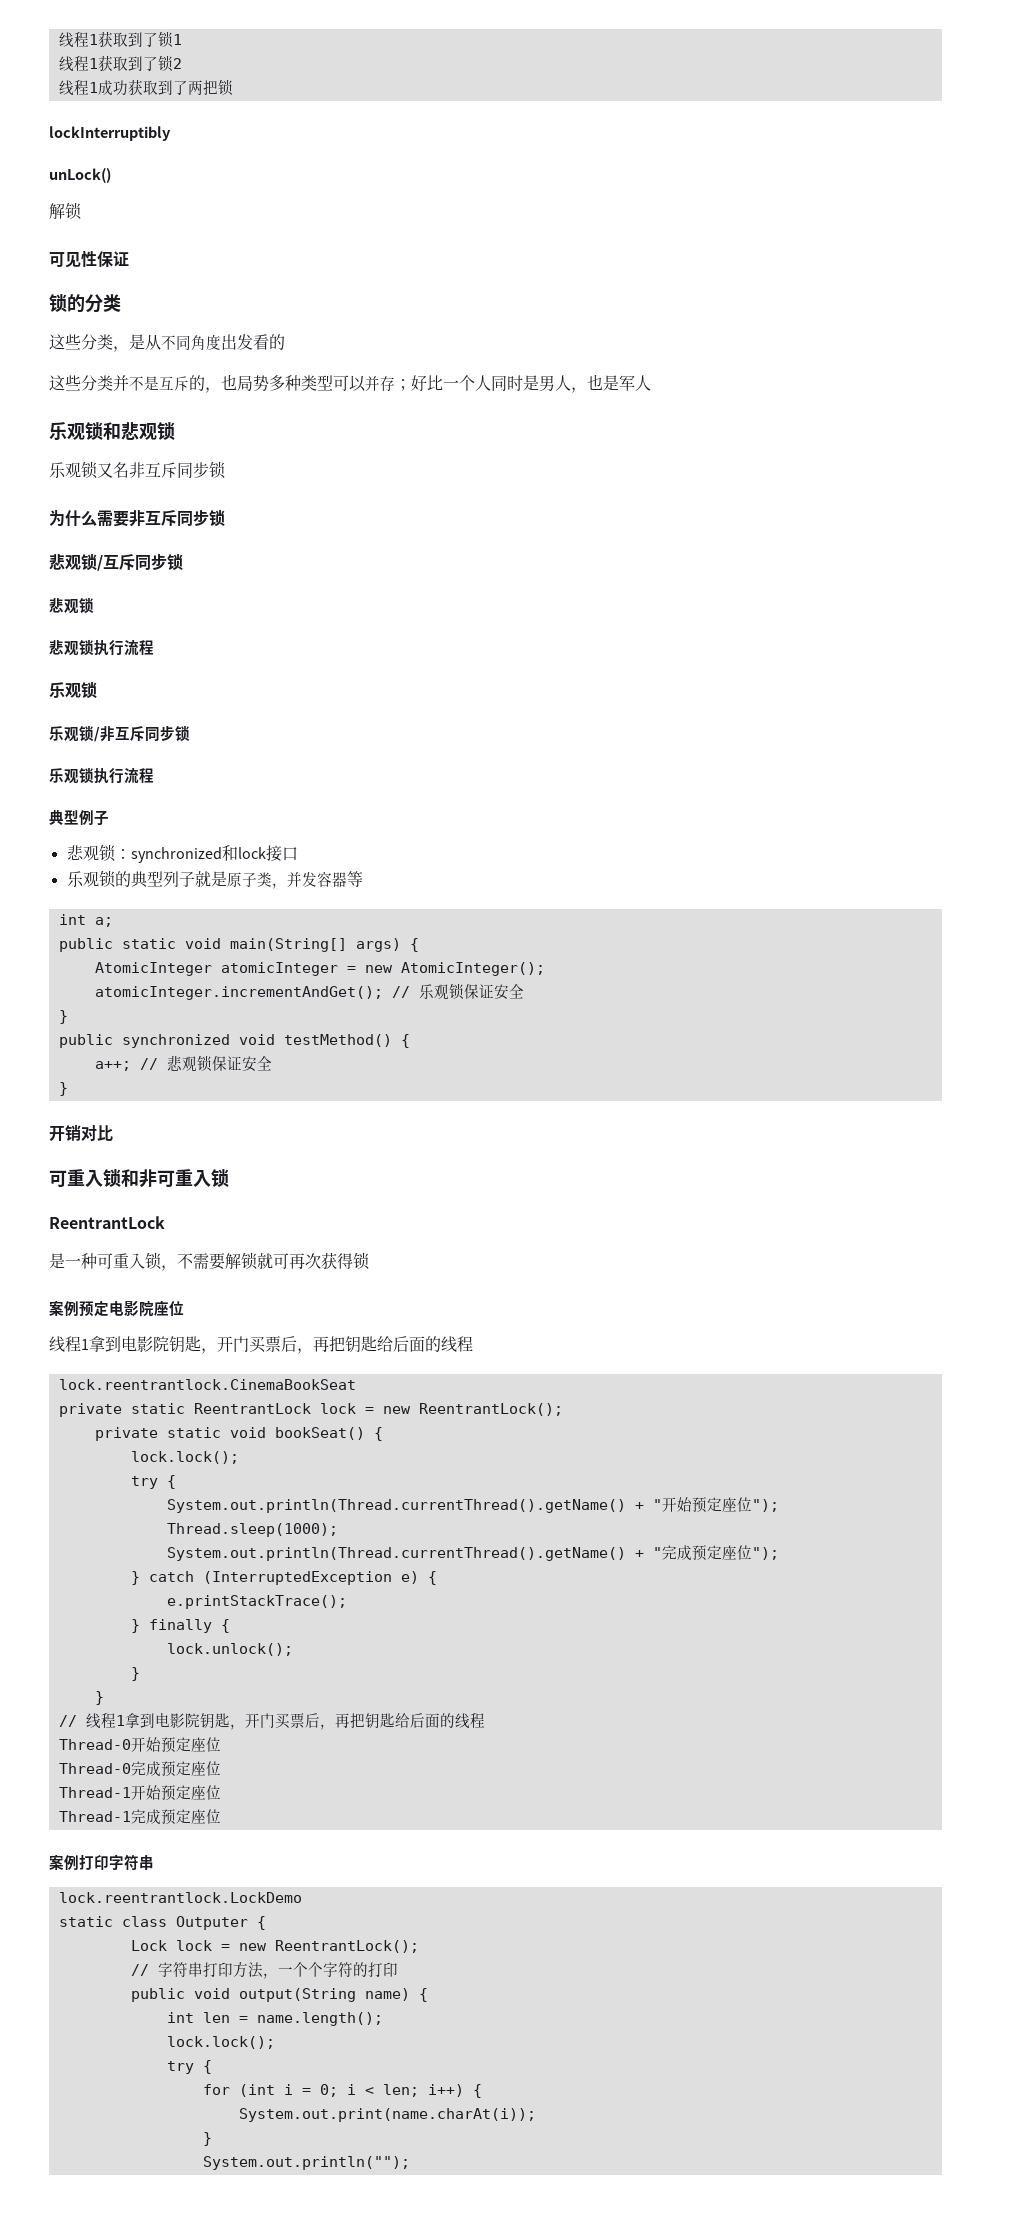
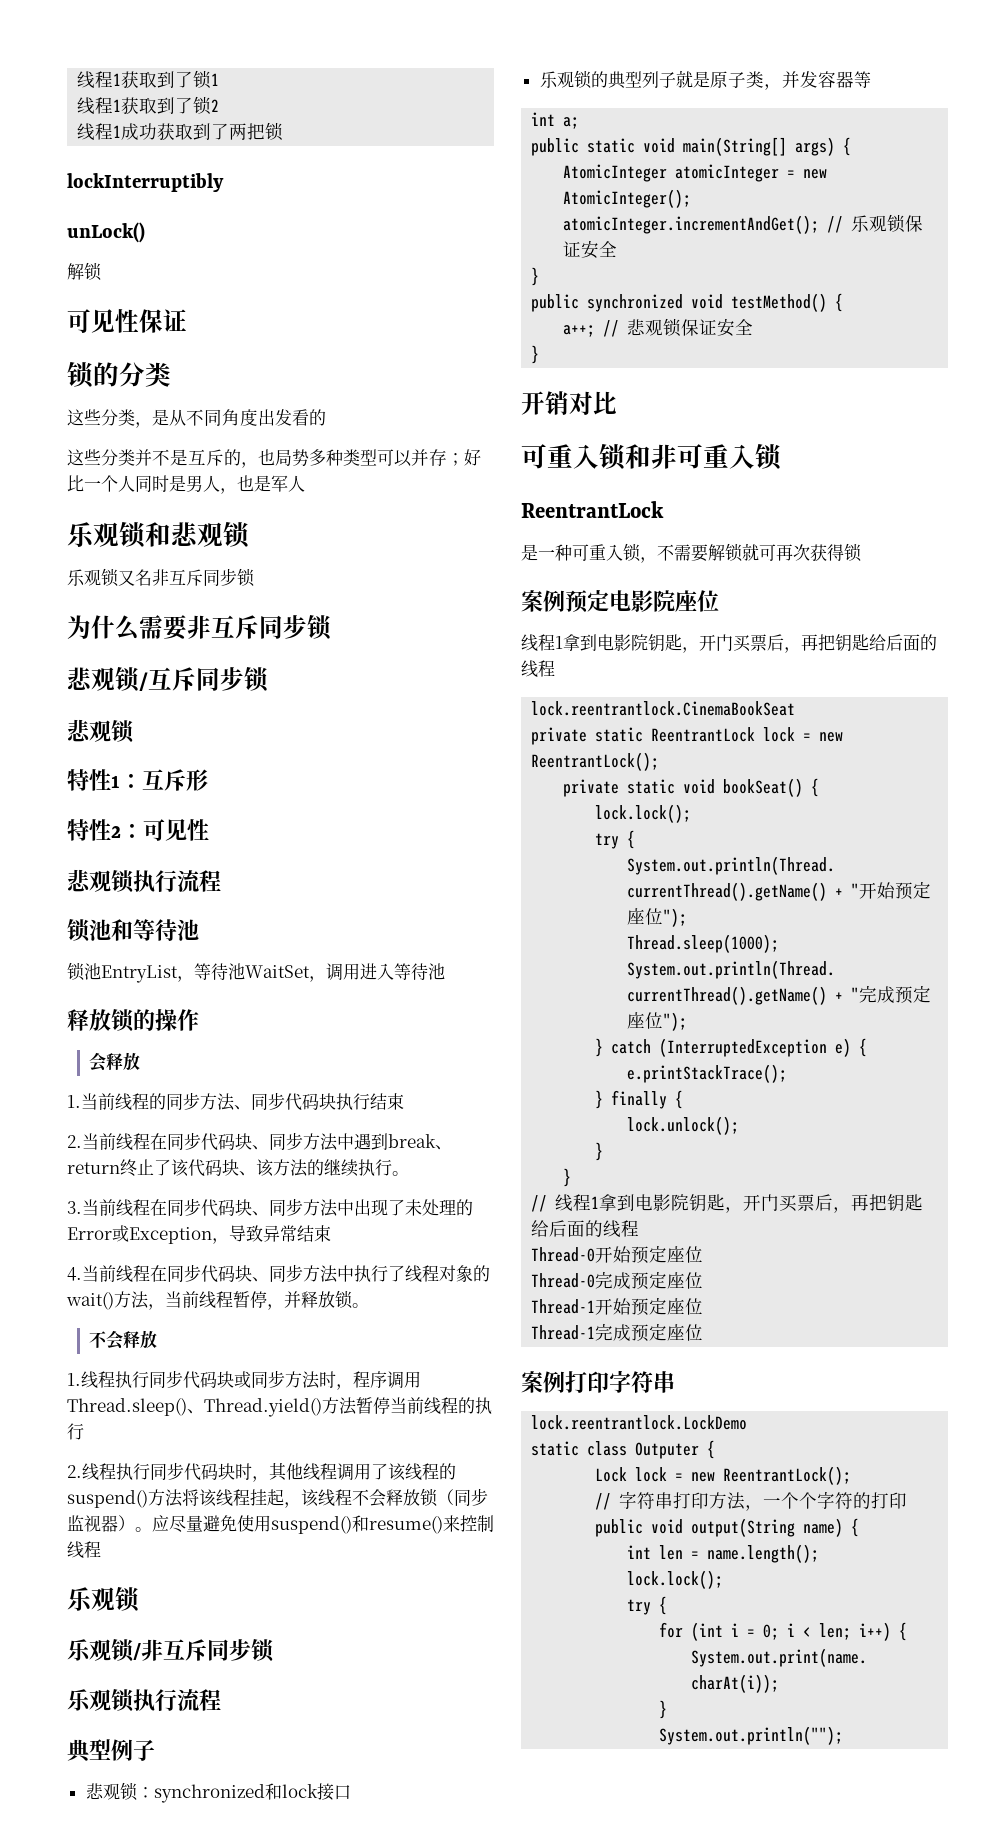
[49,639,139,656] 悲观锁执行流 -> [67,769,208,791] [67,819,209,841] [67,869,221,893] [67,919,199,942] [67,962,445,983] [67,1009,199,1032] [89,1052,141,1072] [67,1092,404,1111] [67,1132,452,1151] [67,1159,409,1177] [67,1198,473,1217] [67,1225,331,1244] [67,1264,490,1283] [66,1290,369,1310] [89,1330,158,1350] [67,1370,421,1390] [67,1397,492,1417] [67,1423,84,1440] [67,1462,456,1482] [67,1488,488,1508] [67,1515,494,1534] [67,1541,84,1559] 特性1：互斥形 // 特性2：可见性 // 悲观锁执行流程 // 锁池和等待池 // 锁池EntryList，等待池WaitSet，调用进入等待池 // 释放锁的操作 // 会释放 // 1.当前线程的同步方法、同步代码块执行结束 // 2.当前线程在同步代码块、同步方法中遇到break、return终止了该代码块、该方法的继续执行。 // 3.当前线程在同步代码块、同步方法中出现了未处理的Error或Exception，导致异常结束 // 4.当前线程在同步代码块、同步方法中执行了线程对象的wait()方法，当前线程暂停，并释放锁。 // 不会释放 // 1.线程执行同步代码块或同步方法时，程序调用Thread.sleep()、Thread.yield()方法暂停当前线程的执行 // 2.线程执行同步代码块时，其他线程调用了该线程的suspend()方法将该线程挂起，该线程不会释放锁（同步监视器）。应尽量避免使用suspend()和resume()来控制线

